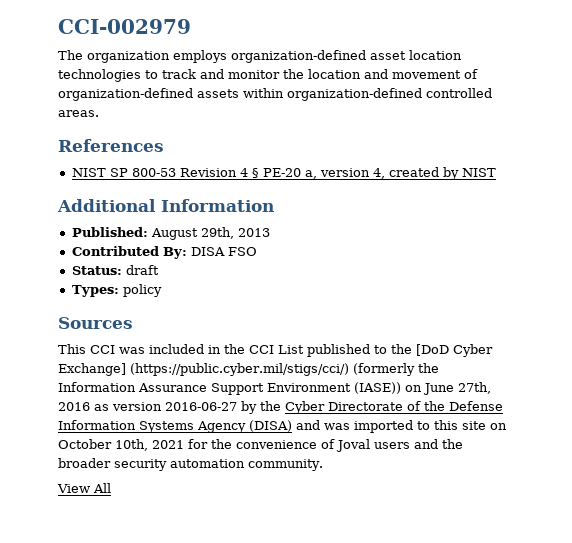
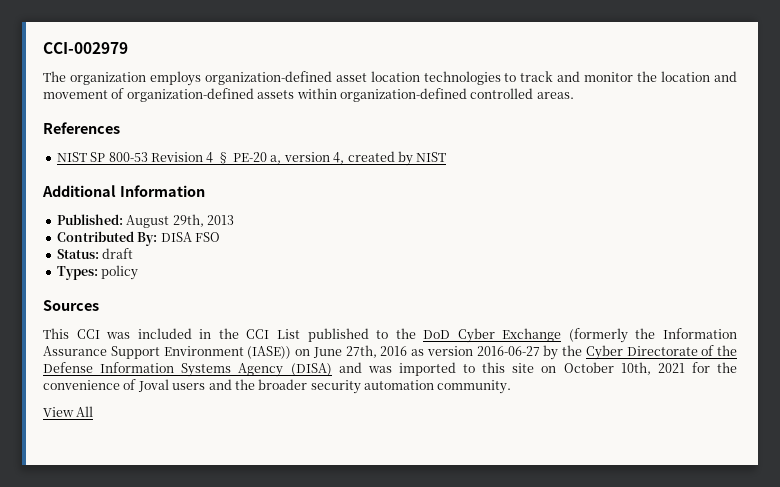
[416,344,493,357] [58,363,349,376] [DoD Cyber Exchange] (https://public.cyber.mil/stigs/cci/) -> [423,328,562,343] DoD Cyber Exchange

